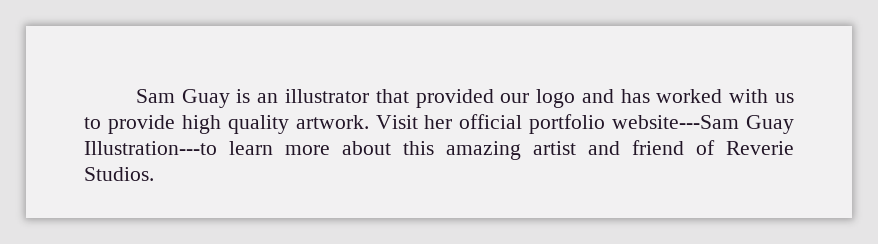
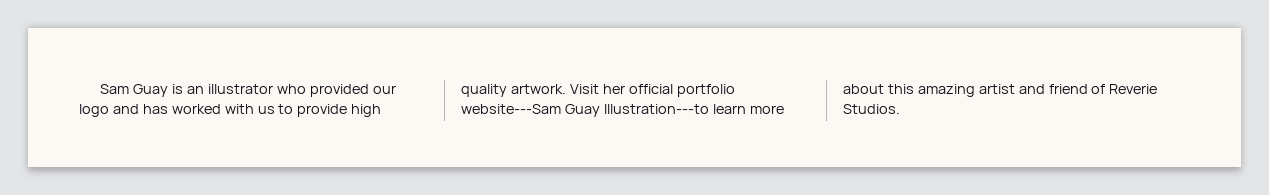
[375,89,409,103] that -> [276,84,306,94] who

